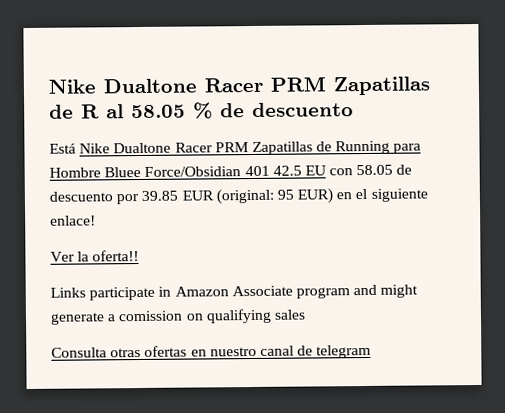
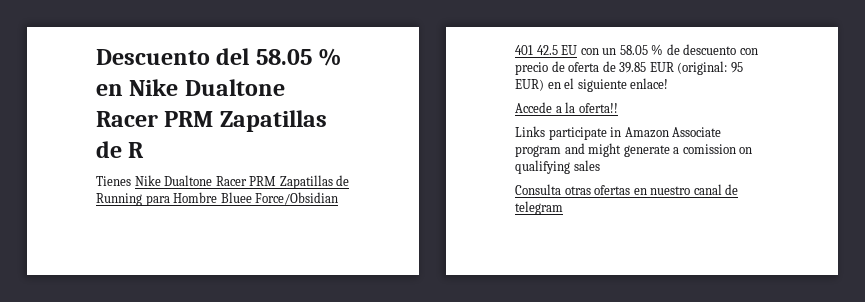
(48, 86) none -> [96,48,342,66] [96,84,123,96] Descuento del 58.05 % en
[106,102,354,119] [49,143,76,154] al 58.05 % de descuento // Está -> [96,176,131,186] // Tienes
[356,164,413,176] [49,191,140,205] 58.05 de descuento por -> [602,44,758,55] [515,61,616,75] un 58.05 % de descuento con precio de oferta de
[50,251,75,262] Ver -> [515,102,562,113] Accede a

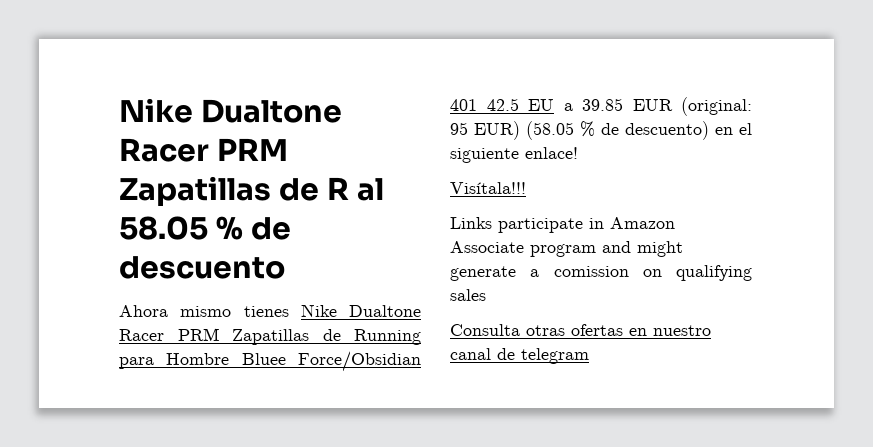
[96,48,342,66] [96,84,123,96] Descuento del 58.05 % en -> (119, 110) none
[96,176,131,186] // Tienes -> [357,178,385,201] [119,216,292,240] [119,256,285,279] [119,305,289,317] al 58.05 % de descuento // Ahora mismo tienes
[580,44,758,55] [515,61,616,75] con un 58.05 % de descuento con precio de oferta de -> [563,103,573,111] a
(544, 85) none -> [526,121,709,140] (58.05 % de descuento)
[515,102,618,113] Accede a la oferta!! -> [450,182,526,194] Visítala!!!

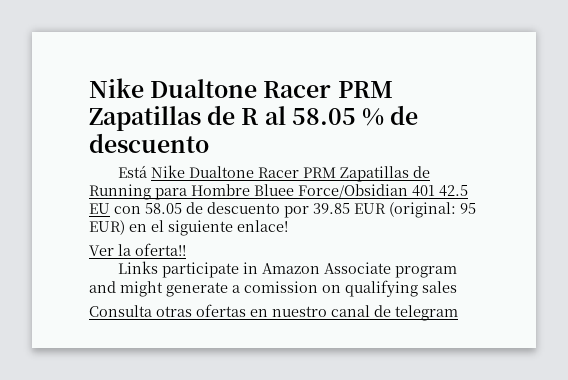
[119,305,289,317] Ahora mismo tienes -> [117,165,147,178] Está
[563,103,573,111] a -> [114,202,309,218] con 58.05 de descuento por
[526,121,709,140] (58.05 % de descuento) -> (125, 227) none
[450,182,526,194] Visítala!!! -> [89,243,186,256] Ver la oferta!!

